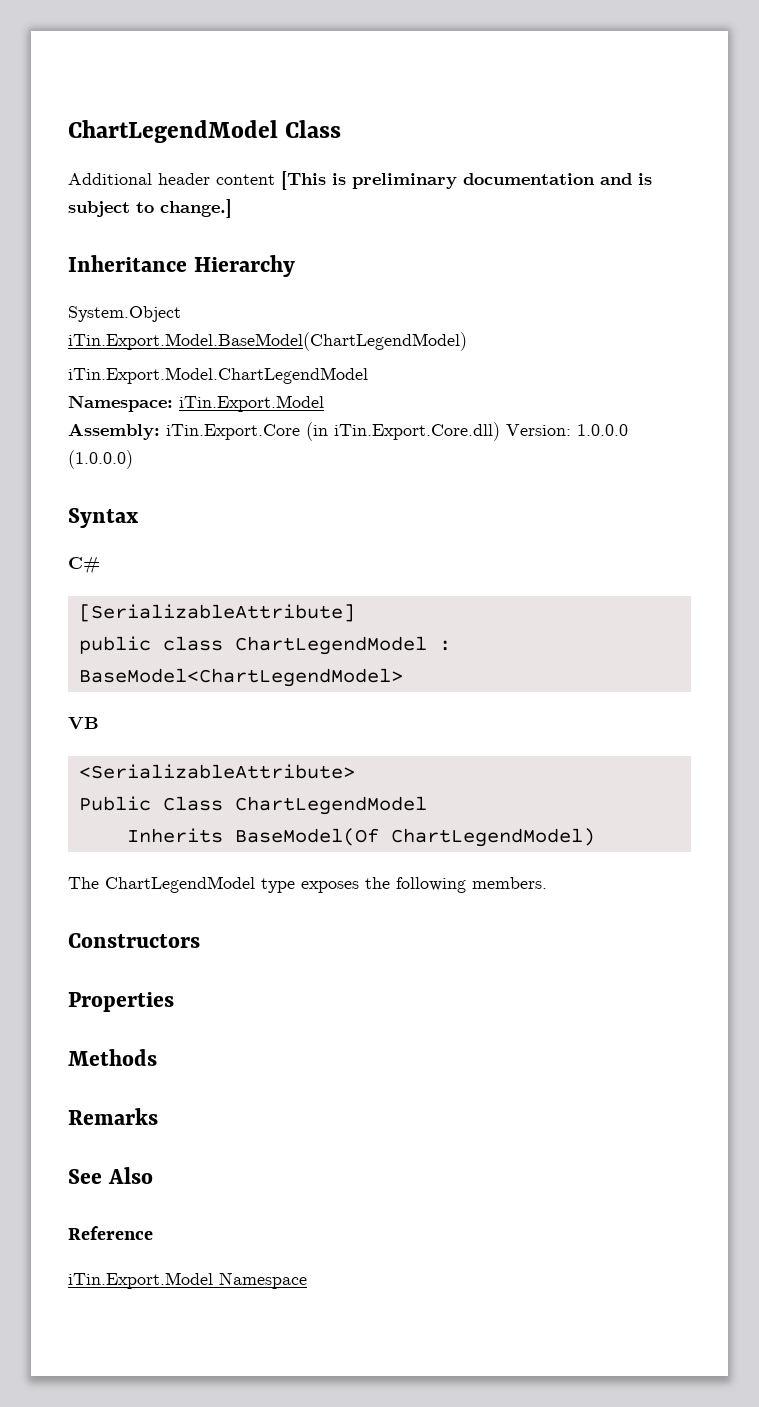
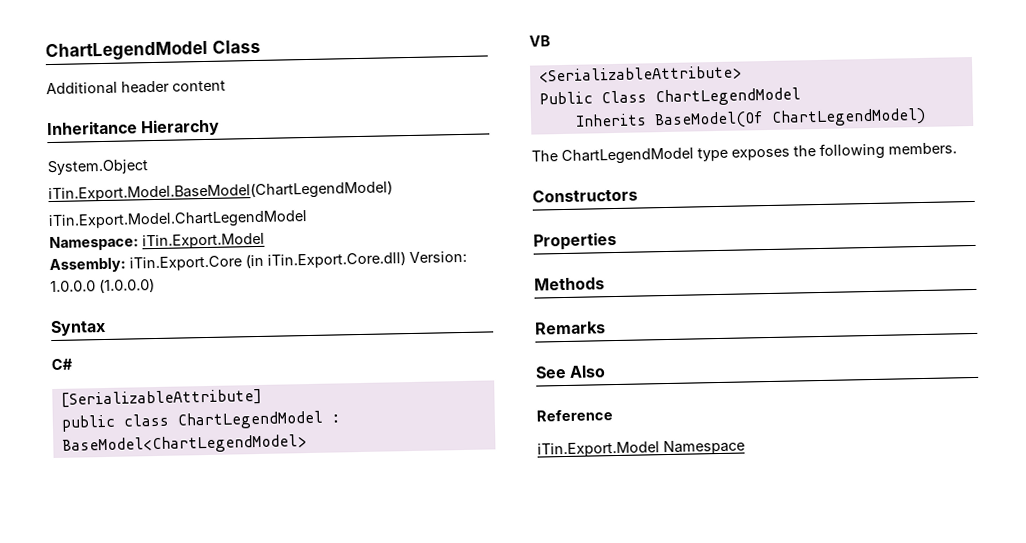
[281,171,652,190] [68,199,232,218] [This is preliminary documentation and is subject to change.] -> (226, 86) none

